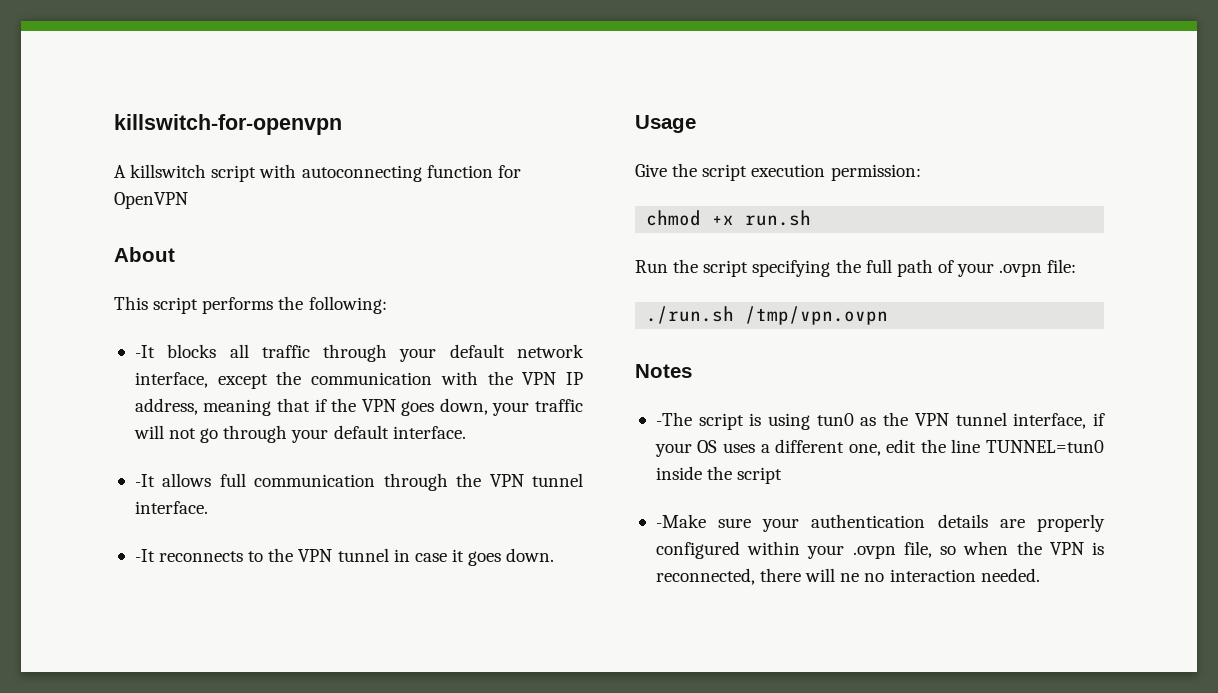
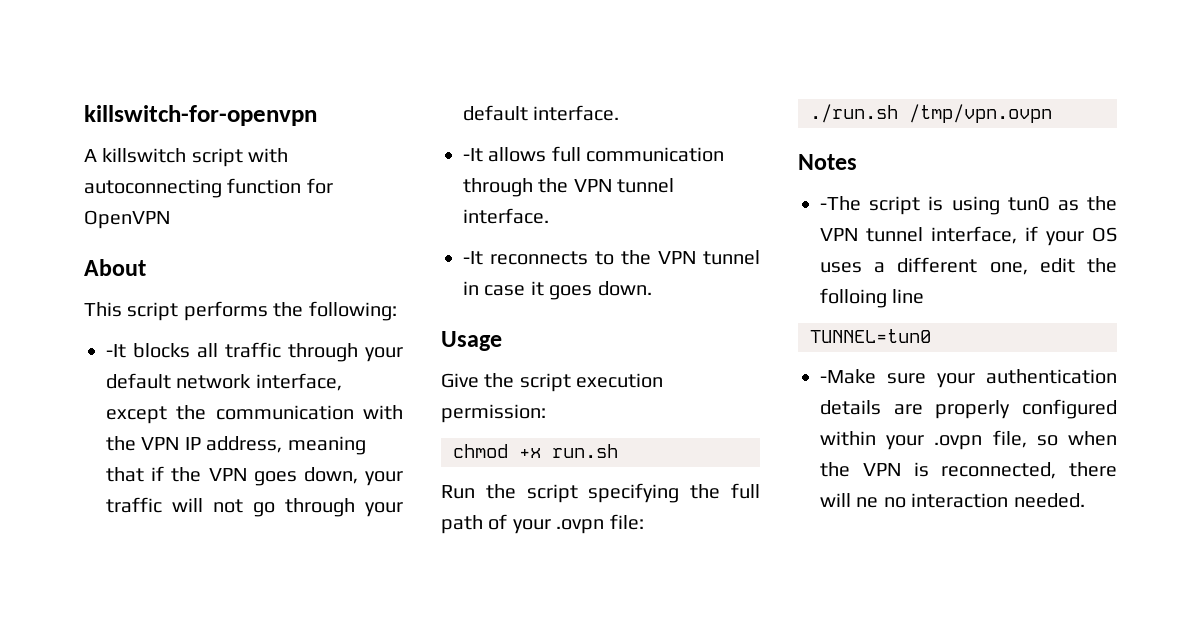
(946, 446) none -> [820,288,887,308] folloing
(981, 446) none -> (925, 296) //
[655,466,783,484] inside the script -> (931, 336) none

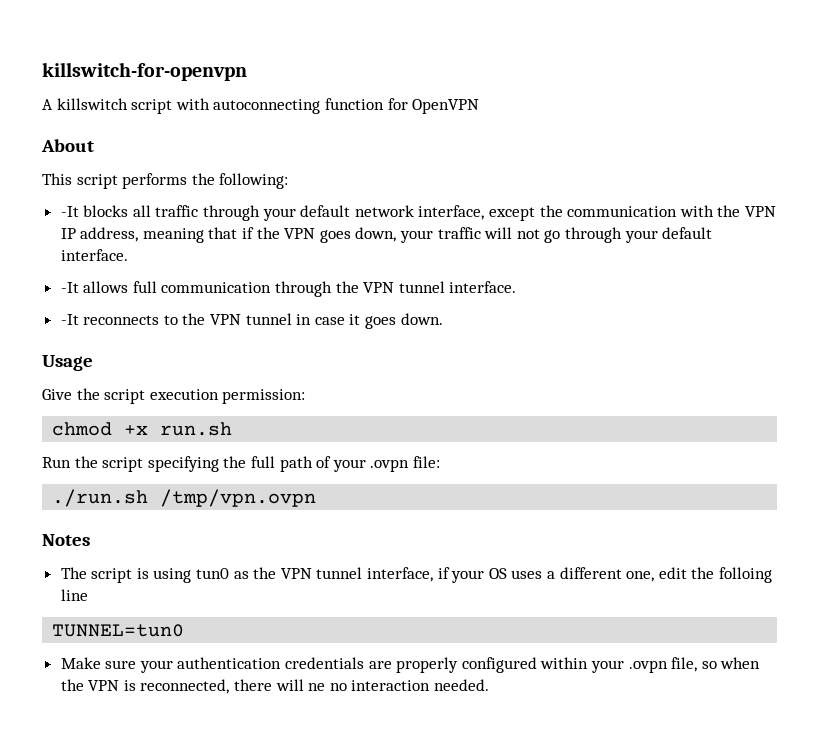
[820,196,861,211] -The -> [60,567,87,579] The
[820,369,876,384] -Make -> [60,657,101,669] Make
[820,400,881,415] details -> [285,657,365,669] credentials

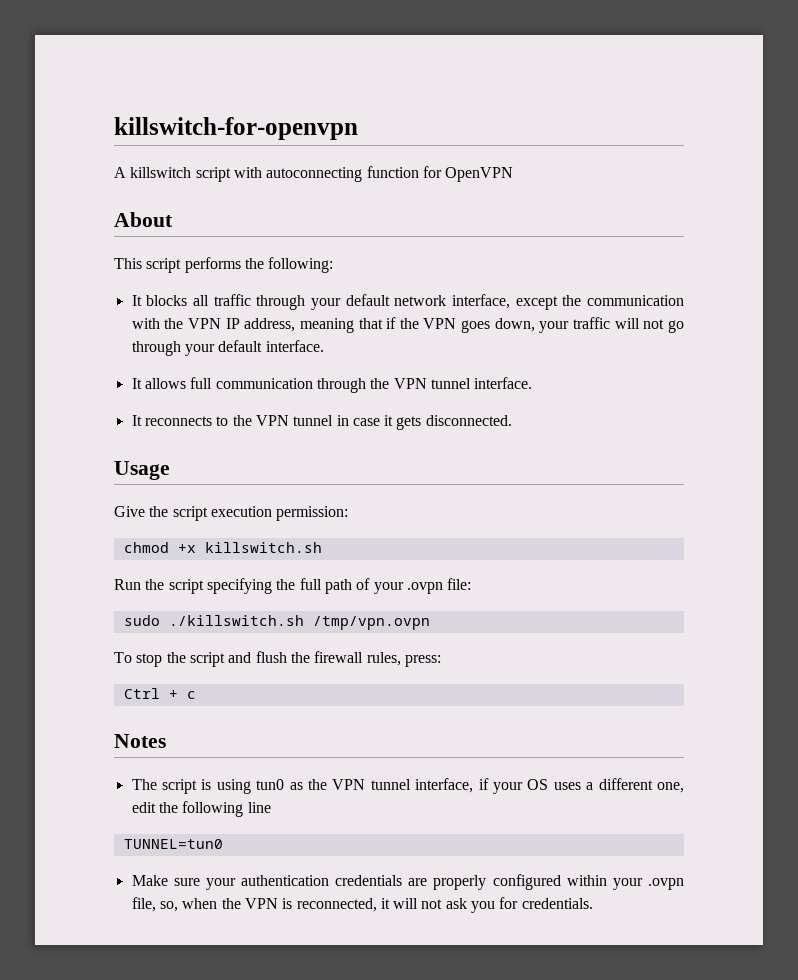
[60,206,79,217] -It -> [131,295,142,306] It
[60,282,79,293] -It -> [131,378,142,389] It
[60,314,79,325] -It -> [131,415,142,426] It
[365,313,443,329] goes down. -> [396,415,512,430] gets disconnected.
[160,422,233,436] run.sh -> [204,542,322,553] killswitch.sh
[52,489,149,507] ./run.sh -> [123,615,304,626] sudo ./killswitch.sh
(317, 498) none -> [114,651,441,667] [123,688,196,699] // To stop the script and flush the firewall rules, press: // Ctrl + c
[718,567,772,583] folloing -> [182,801,244,817] following
[701,661,717,669] so -> [159,901,178,912] so,
[234,679,490,691] there will ne no interaction needed. -> [380,897,593,913] it will not ask you for credentials.

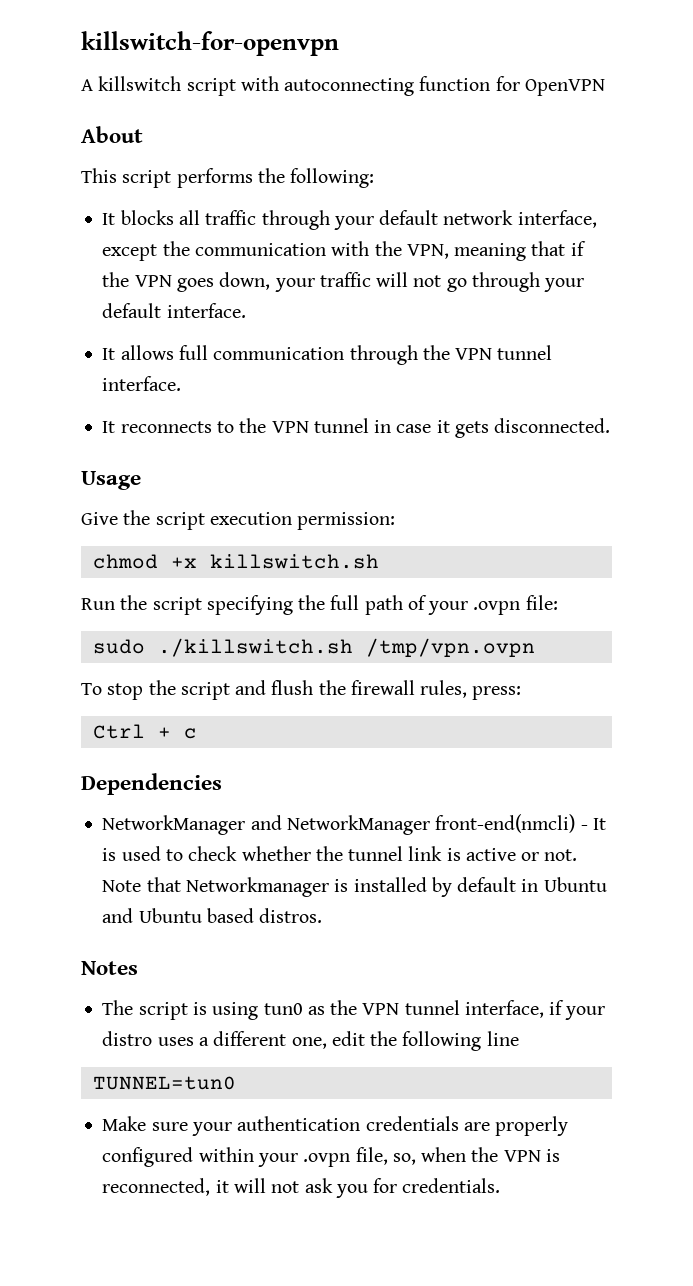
[187,318,296,332] VPN IP address, -> [406,244,449,259] VPN,
(196, 695) none -> [81,773,222,795] [102,814,606,835] [102,846,578,861] [102,877,607,897] [102,908,323,923] // Dependencies // NetworkManager and NetworkManager front-end(nmcli) - It is used to check whether the tunnel link is active or not. Note that Networkmanager is installed by default in Ubuntu and Ubuntu based distros.
[527,779,549,790] OS -> [102,1031,153,1046] distro

